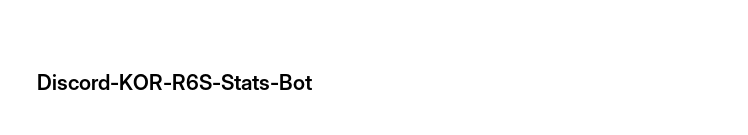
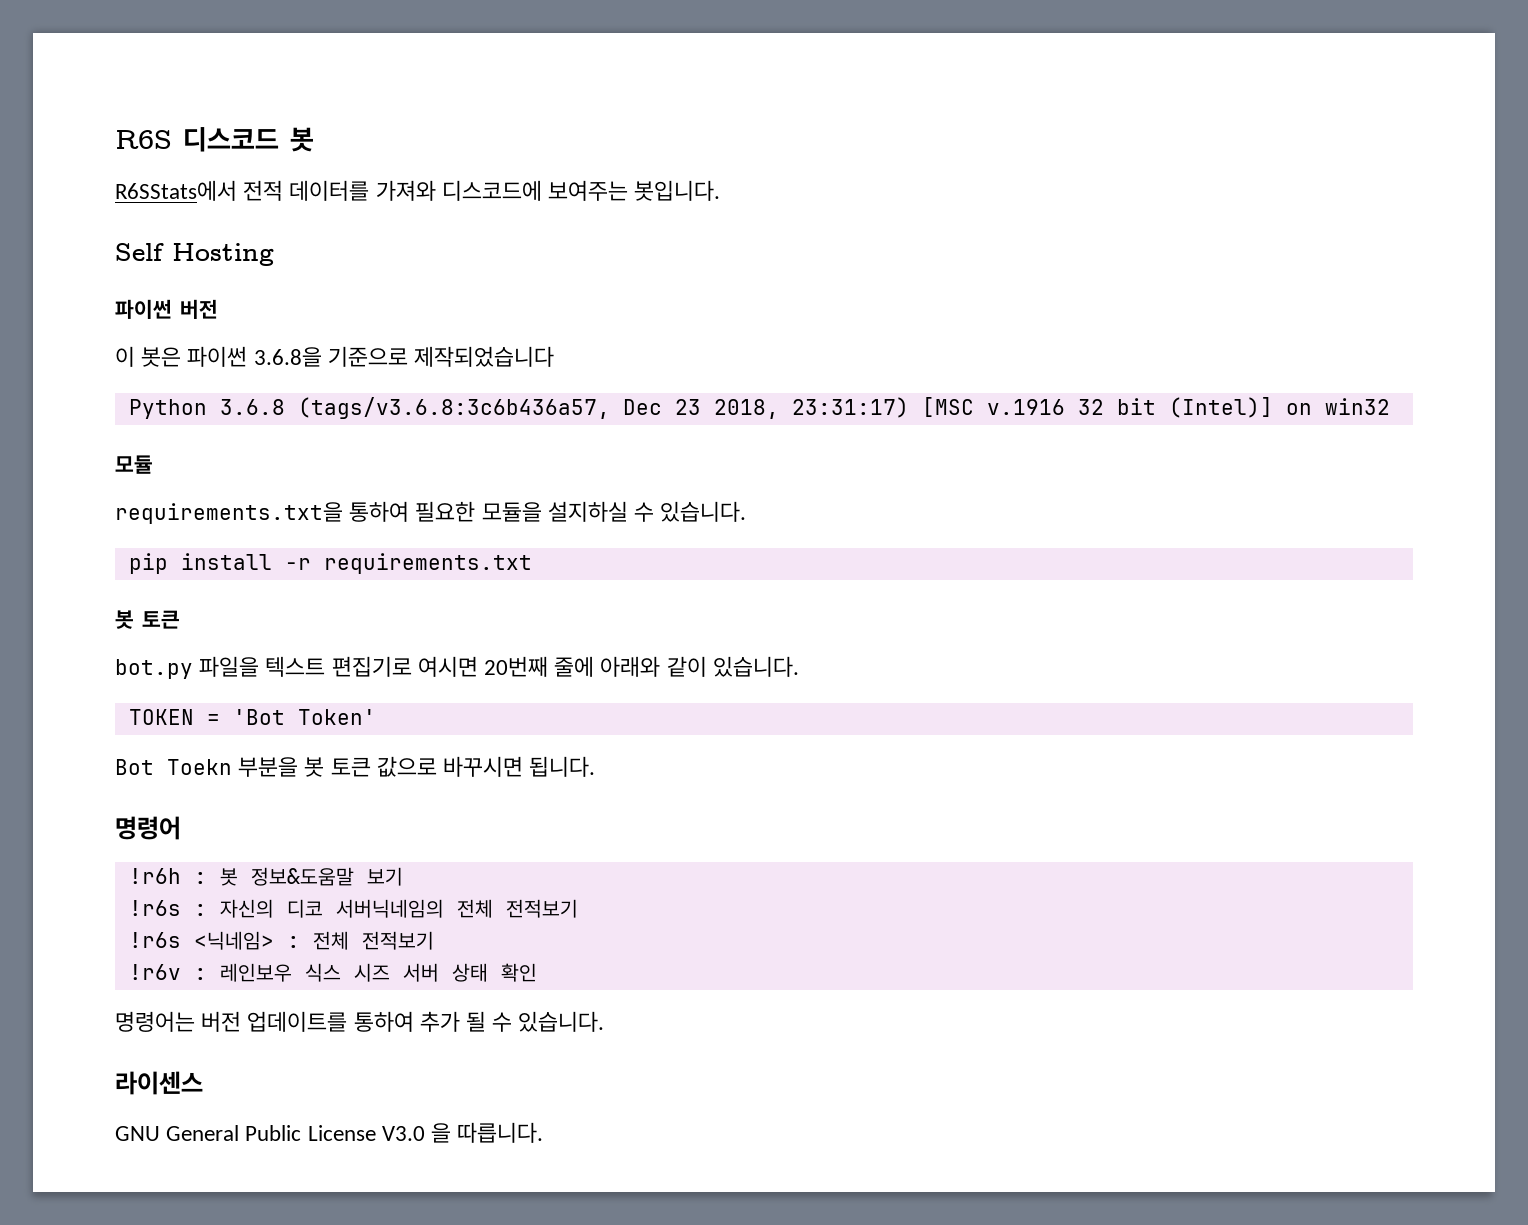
[37,74,312,90] Discord-KOR-R6S-Stats-Bot -> [115,127,314,152] [115,180,721,201] [115,243,274,266] [115,299,218,319] [115,346,555,367] [128,397,1390,419] [115,455,153,474] [115,501,747,524] [128,553,532,574] [115,610,180,629] [115,656,799,679] [128,709,376,725] [115,756,596,777] [115,816,181,840] [128,867,403,886] [128,899,578,918] [128,931,434,950] [128,963,537,982] [115,1011,605,1032] [115,1071,203,1095] [115,1122,544,1143] R6S 디스코드 봇 // R6SStats에서 전적 데이터를 가져와 디스코드에 보여주는 봇입니다. // Self Hosting // 파이썬 버전 // 이 봇은 파이썬 3.6.8을 기준으로 제작되었습니다 // Python 3.6.8 (tags/v3.6.8:3c6b436a57, Dec 23 2018, 23:31:17) [MSC v.1916 32 bit (Intel)] on win32 // 모듈 // requirements.txt을 통하여 필요한 모듈을 설지하실 수 있습니다. // pip install -r requirements.txt // 봇 토큰 // bot.py 파일을 텍스트 편집기로 여시면 20번째 줄에 아래와 같이 있습니다. // TOKEN = 'Bot Token' // Bot Toekn 부분을 봇 토큰 값으로 바꾸시면 됩니다. // 명령어 // !r6h : 봇 정보&도움말 보기 // !r6s : 자신의 디코 서버닉네임의 전체 전적보기 // !r6s <닉네임> : 전체 전적보기 // !r6v : 레인보우 식스 시즈 서버 상태 확인 // 명령어는 버전 업데이트를 통하여 추가 될 수 있습니다. // 라이센스 // GNU General Public License V3.0 을 따릅니다.

